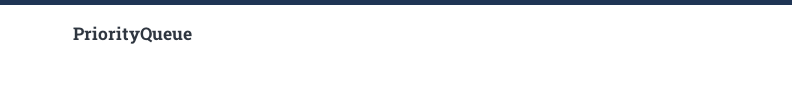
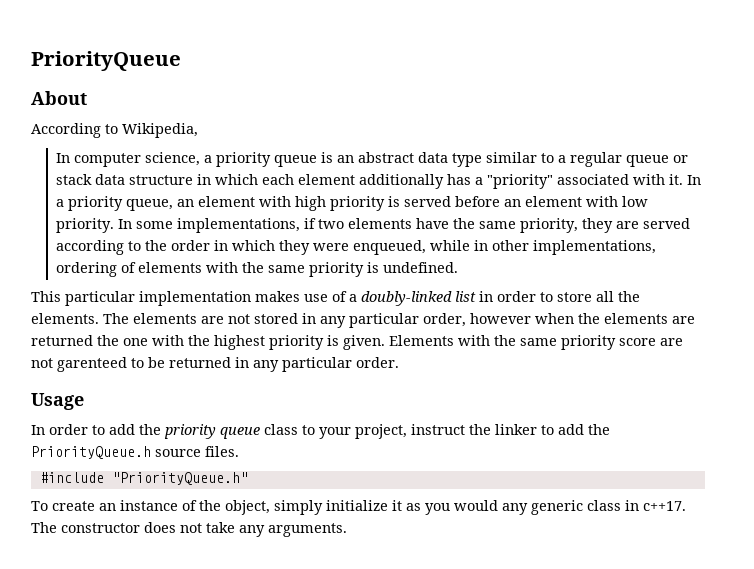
(192, 35) none -> [31,91,87,105] [31,123,198,138] [55,152,688,167] [55,174,701,189] [55,196,648,211] [55,218,690,233] [55,240,656,255] [55,262,458,277] [31,291,640,306] [31,313,695,328] [31,335,683,350] [31,357,399,372] [31,393,84,410] [31,424,610,439] [31,446,239,459] [39,472,248,485] [31,500,686,515] [31,522,347,537] // About // According to Wikipedia, // In computer science, a priority queue is an abstract data type similar to a regular queue or stack data structure in which each element additionally has a "priority" associated with it. In a priority queue, an element with high priority is served before an element with low priority. In some implementations, if two elements have the same priority, they are served according to the order in which they were enqueued, while in other implementations, ordering of elements with the same priority is undefined. // This particular implementation makes use of a doubly-linked list in order to store all the elements. The elements are not stored in any particular order, however when the elements are returned the one with the highest priority is given. Elements with the same priority score are not garenteed to be returned in any particular order. // Usage // In order to add the priority queue class to your project, instruct the linker to add the PriorityQueue.h source files. // #include "PriorityQueue.h" // To create an instance of the object, simply initialize it as you would any generic class in c++17. The constructor does not take any arguments.

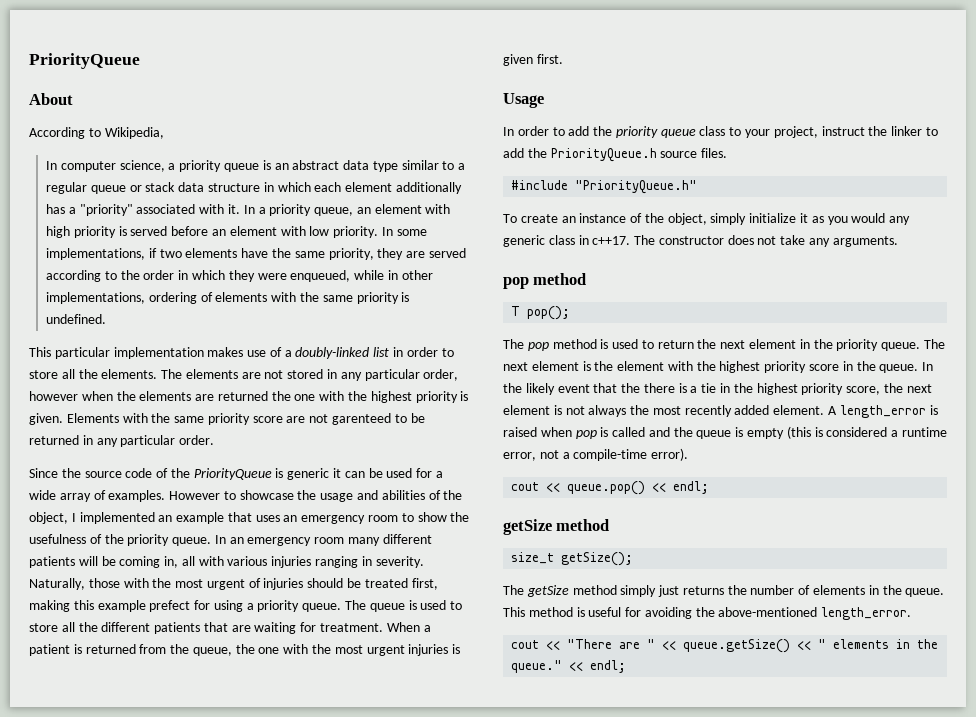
(399, 362) none -> [29,468,443,480] [29,490,463,502] [29,512,470,524] [29,534,432,546] [29,556,424,568] [29,578,438,590] [29,600,463,612] [29,622,431,634] [29,644,461,656] [503,54,563,66] // Since the source code of the PriorityQueue is generic it can be used for a wide array of examples. However to showcase the usage and abilities of the object, I implemented an example that uses an emergency room to show the usefulness of the priority queue. In an emergency room many different patients will be coming in, all with various injuries ranging in severity. Naturally, those with the most urgent of injuries should be treated first, making this example prefect for using a priority queue. The queue is used to store all the different patients that are waiting for treatment. When a patient is returned from the queue, the one with the most urgent injuries is given first.
(347, 530) none -> [503,273,587,289] [511,306,571,320] [503,339,945,351] [503,361,934,373] [503,383,932,395] [503,405,938,418] [503,426,947,439] [503,448,689,461] [511,481,710,495] [503,519,610,535] [511,552,634,566] [503,585,945,597] [503,607,912,620] [511,639,939,653] [511,660,627,673] // pop method // T pop(); // The pop method is used to return the next element in the priority queue. The next element is the element with the highest priority score in the queue. In the likely event that the there is a tie in the highest priority score, the next element is not always the most recently added element. A length_error is raised when pop is called and the queue is empty (this is considered a runtime error, not a compile-time error). // cout << queue.pop() << endl; // getSize method // size_t getSize(); // The getSize method simply just returns the number of elements in the queue. This method is useful for avoiding the above-mentioned length_error. // cout << "There are " << queue.getSize() << " elements in the queue." << endl;

